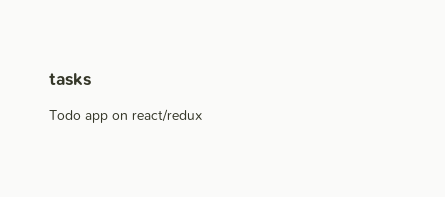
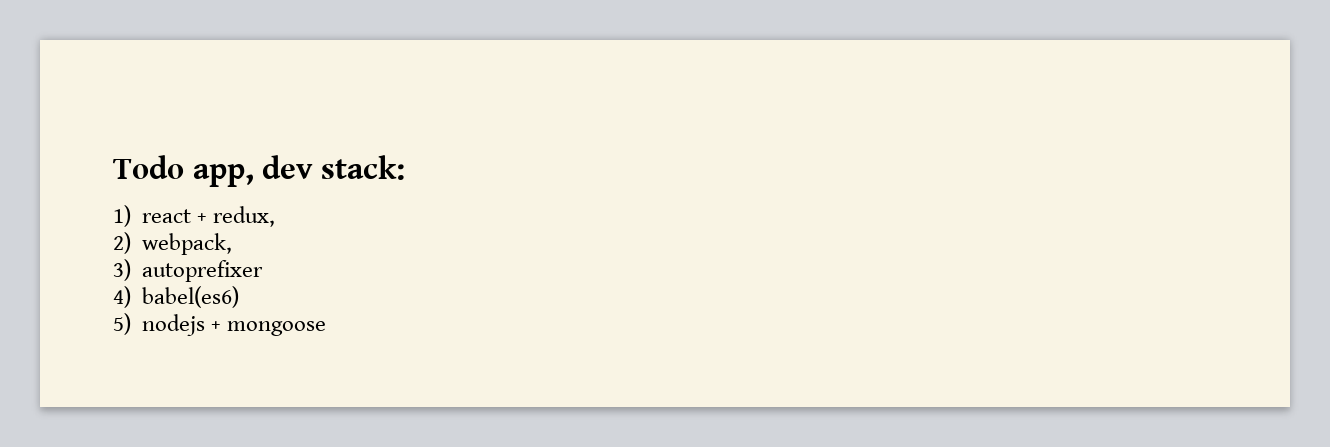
[49,73,91,86] [49,109,202,123] tasks // Todo app on react/redux -> [113,155,405,187] [113,205,276,227] [113,232,233,255] [113,259,264,282] [113,286,240,308] [113,313,327,336] Todo app, dev stack: // 1) react + redux, // 2) webpack, // 3) autoprefixer // 4) babel(es6) // 5) nodejs + mongoose

